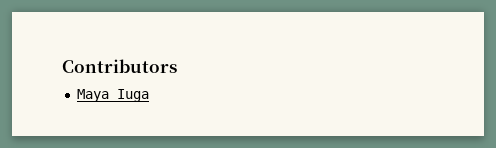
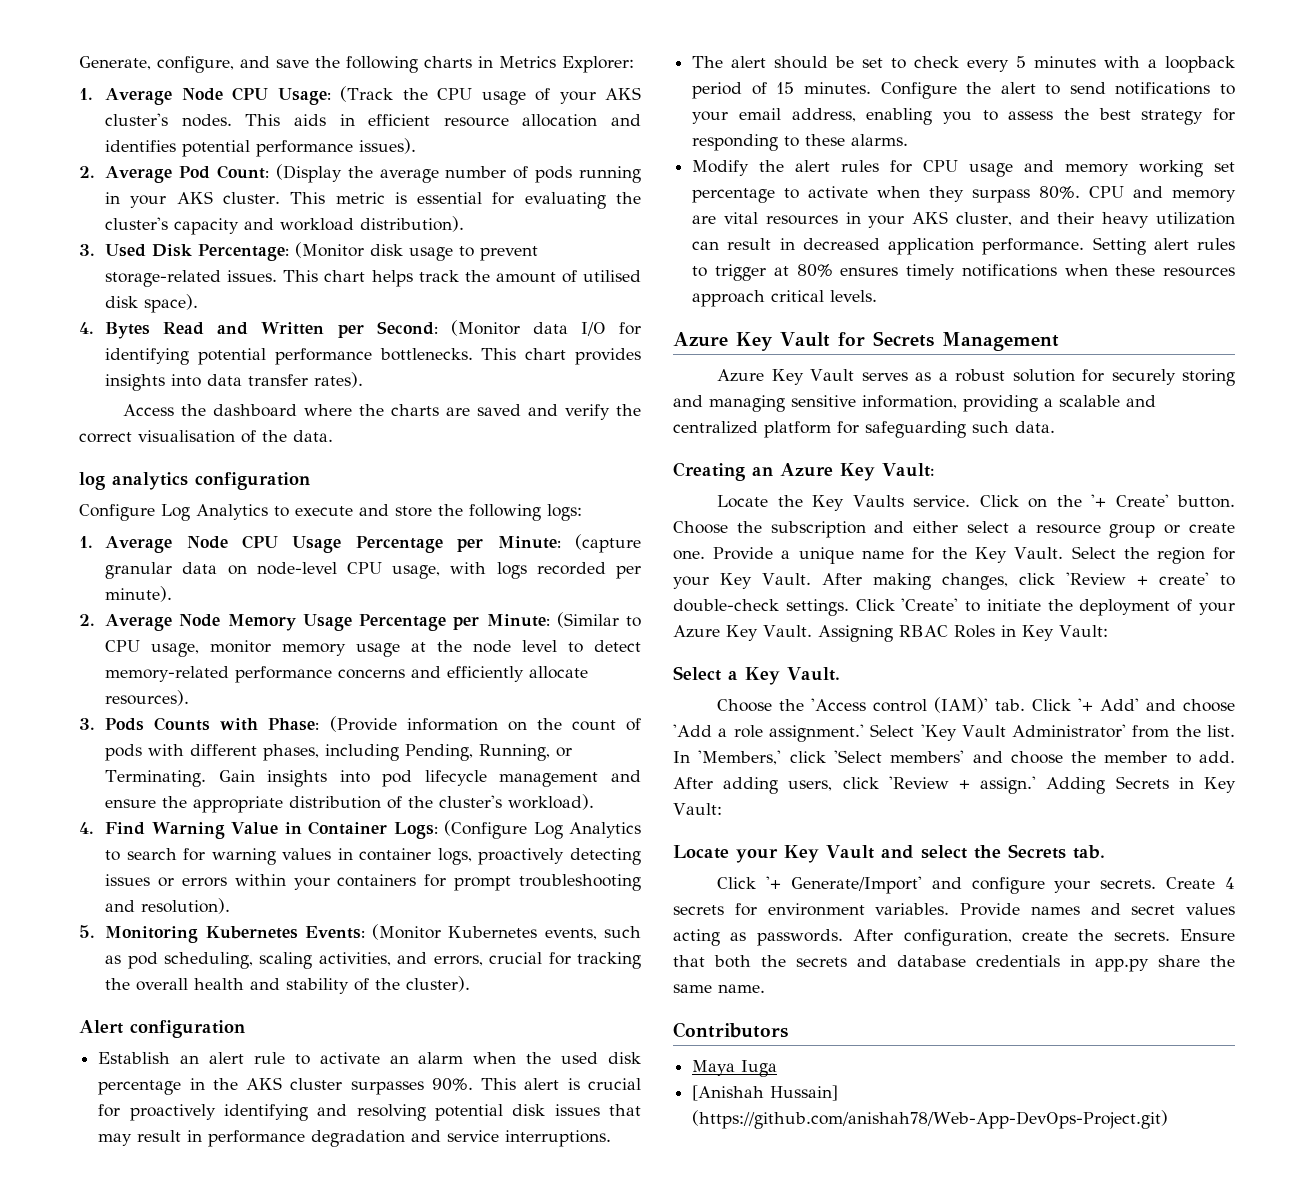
(62, 66) none -> [79,56,634,73] [79,86,641,105] [105,113,641,127] [105,138,417,157] [79,164,641,183] [105,191,642,209] [105,216,465,235] [79,242,539,261] [105,270,642,287] [105,294,199,313] [79,320,641,339] [105,348,641,365] [105,372,364,391] [123,404,641,420] [79,430,333,443] [79,472,310,490] [79,504,582,521] [79,534,641,553] [105,562,641,579] [105,586,173,602] [79,612,641,631] [105,640,641,657] [105,666,589,683] [105,690,190,706] [79,716,642,732] [105,744,573,761] [105,770,641,787] [105,794,595,813] [79,820,641,839] [105,848,641,865] [105,874,641,891] [105,898,231,914] [79,924,641,943] [105,952,641,969] [105,976,471,994] [79,1020,245,1038] [98,1052,641,1065] [98,1077,641,1095] [98,1104,641,1121] [98,1130,612,1147] [692,56,1235,73] [692,82,1235,99] [692,108,1235,125] [692,134,909,151] [692,160,1235,177] [692,186,1236,203] [692,211,1235,228] [692,237,1235,255] [692,264,1235,281] [692,290,878,307] [673,331,1059,351] [717,369,1235,386] [673,395,1156,412] [673,421,1055,438] [673,462,935,481] [717,494,1235,511] [673,521,1235,538] [673,546,1235,564] [673,572,1235,590] [673,598,1235,616] [673,625,1108,642] [673,666,840,685] [717,697,1235,713] [673,724,1235,742] [673,750,1235,765] [673,776,1236,794] [673,803,722,815] [673,844,1105,863] [717,876,1235,894] [673,903,1235,916] [673,929,1235,946] [673,955,1235,972] [673,984,765,993] Generate, configure, and save the following charts in Metrics Explorer: // 1. Average Node CPU Usage: (Track the CPU usage of your AKS cluster's nodes. This aids in efficient resource allocation and identifies potential performance issues). // 2. Average Pod Count: (Display the average number of pods running in your AKS cluster. This metric is essential for evaluating the cluster's capacity and workload distribution). // 3. Used Disk Percentage: (Monitor disk usage to prevent storage-related issues. This chart helps track the amount of utilised disk space). // 4. Bytes Read and Written per Second: (Monitor data I/O for identifying potential performance bottlenecks. This chart provides insights into data transfer rates). // Access the dashboard where the charts are saved and verify the correct visualisation of the data. // log analytics configuration // Configure Log Analytics to execute and store the following logs: // 1. Average Node CPU Usage Percentage per Minute: (capture granular data on node-level CPU usage, with logs recorded per minute). // 2. Average Node Memory Usage Percentage per Minute: (Similar to CPU usage, monitor memory usage at the node level to detect memory-related performance concerns and efficiently allocate resources). // 3. Pods Counts with Phase: (Provide information on the count of pods with different phases, including Pending, Running, or Terminating. Gain insights into pod lifecycle management and ensure the appropriate distribution of the cluster's workload). // 4. Find Warning Value in Container Logs: (Configure Log Analytics to search for warning values in container logs, proactively detecting issues or errors within your containers for prompt troubleshooting and resolution). // 5. Monitoring Kubernetes Events: (Monitor Kubernetes events, such as pod scheduling, scaling activities, and errors, crucial for tracking the overall health and stability of the cluster). // Alert configuration // Establish an alert rule to activate an alarm when the used disk percentage in the AKS cluster surpasses 90%. This alert is crucial for proactively identifying and resolving potential disk issues that may result in performance degradation and service interruptions. // The alert should be set to check every 5 minutes with a loopback period of 15 minutes. Configure the alert to send notifications to your email address, enabling you to assess the best strategy for responding to these alarms. // Modify the alert rules for CPU usage and memory working set percentage to activate when they surpass 80%. CPU and memory are vital resources in your AKS cluster, and their heavy utilization can result in decreased application performance. Setting alert rules to trigger at 80% ensures timely notifications when these resources approach critical levels. // Azure Key Vault for Secrets Management // Azure Key Vault serves as a robust solution for securely storing and managing sensitive information, providing a scalable and centralized platform for safeguarding such data. // Creating an Azure Key Vault: // Locate the Key Vaults service. Click on the '+ Create' button. Choose the subscription and either select a resource group or create one. Provide a unique name for the Key Vault. Select the region for your Key Vault. After making changes, click 'Review + create' to double-check settings. Click 'Create' to initiate the deployment of your Azure Key Vault. Assigning RBAC Roles in Key Vault: // Select a Key Vault. // Choose the 'Access control (IAM)' tab. Click '+ Add' and choose 'Add a role assignment.' Select 'Key Vault Administrator' from the list. In 'Members,' click 'Select members' and choose the member to add. After adding users, click 'Review + assign.' Adding Secrets in Key Vault: // Locate your Key Vault and select the Secrets tab. // Click '+ Generate/Import' and configure your secrets. Create 4 secrets for environment variables. Provide names and secret values acting as passwords. After configuration, create the secrets. Ensure that both the secrets and database credentials in app.py share the same name. //
(149, 95) none -> [692,1085,839,1101] [692,1110,1169,1129] // [Anishah Hussain] (https://github.com/anishah78/Web-App-DevOps-Project.git)

